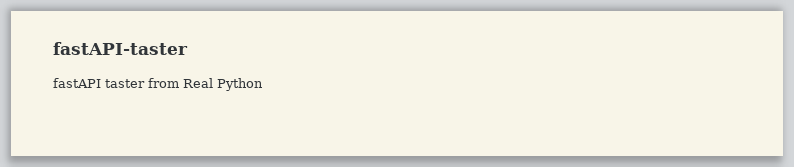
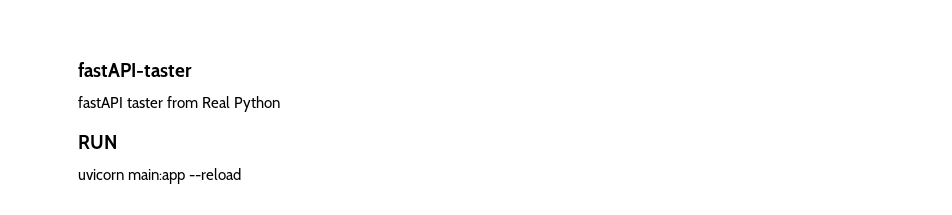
(263, 84) none -> [78,135,117,149] [78,168,242,184] // RUN // uvicorn main:app --reload

